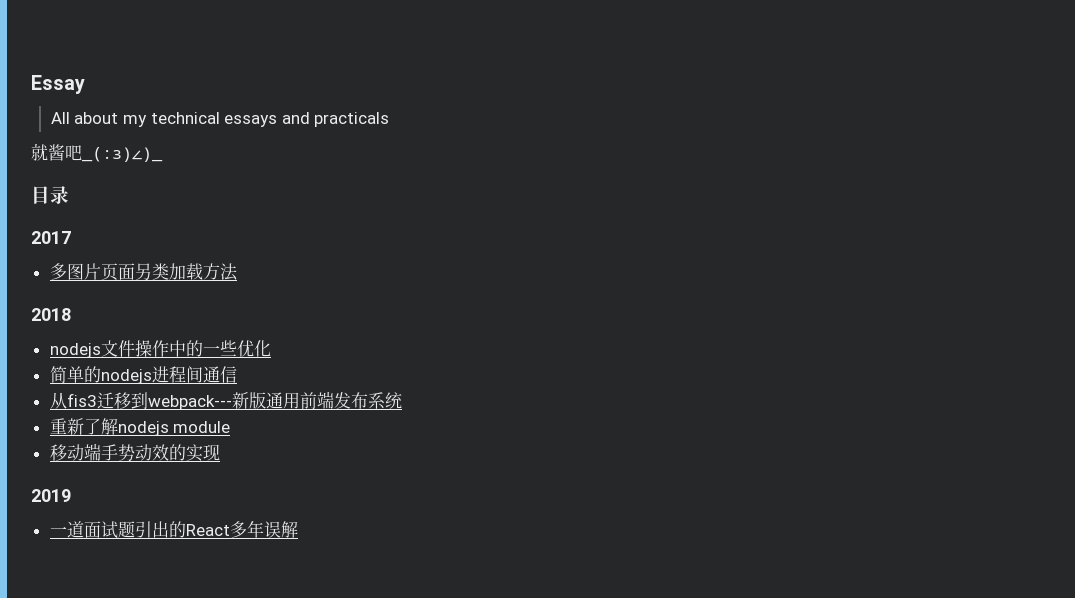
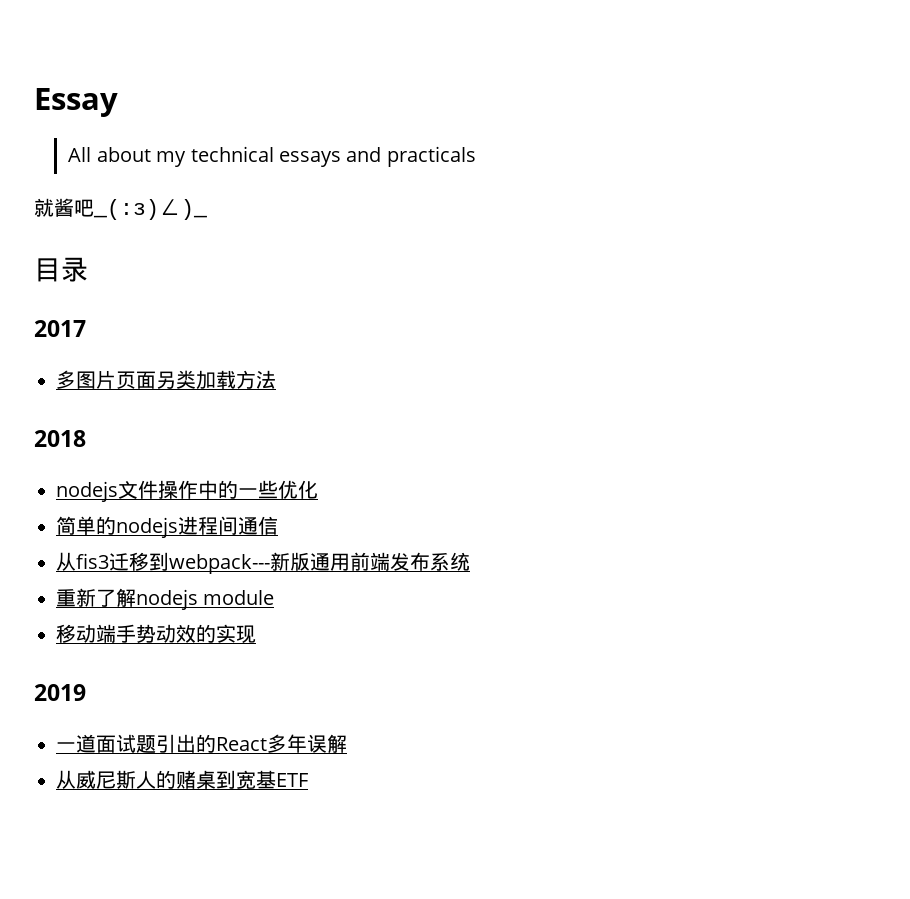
(298, 529) none -> [56,770,308,789] // 从威尼斯人的赌桌到宽基ETF

